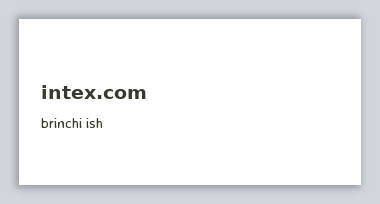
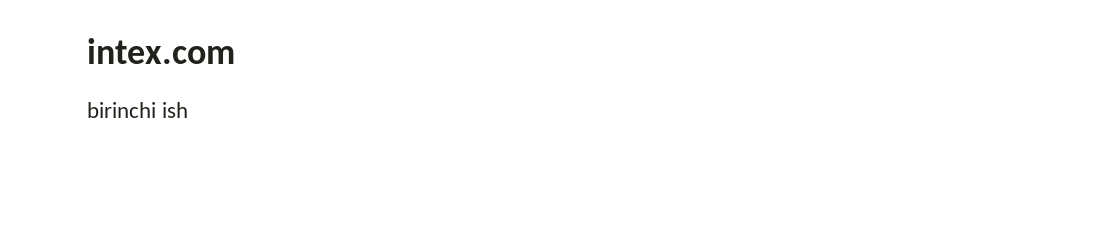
[41,118,82,128] brinchi -> [87,102,156,118] birinchi

